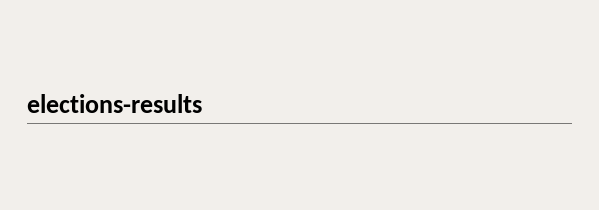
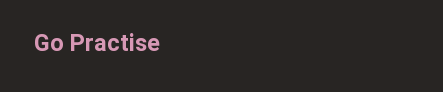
[27,94,202,113] elections-results -> [34,33,161,51] Go Practise

